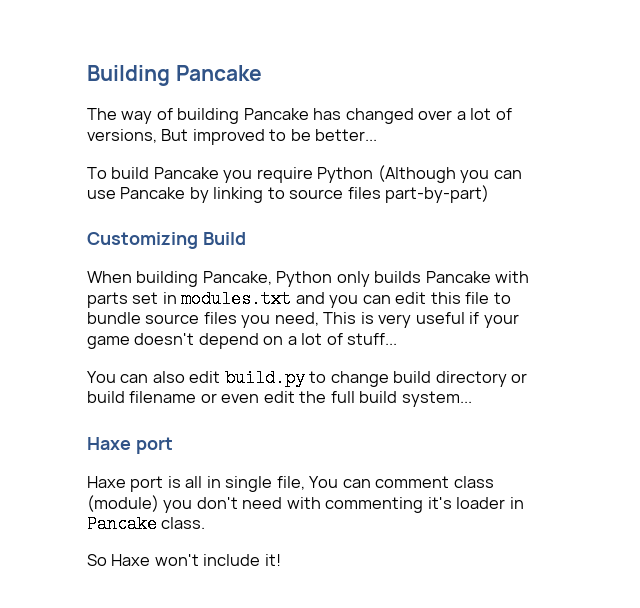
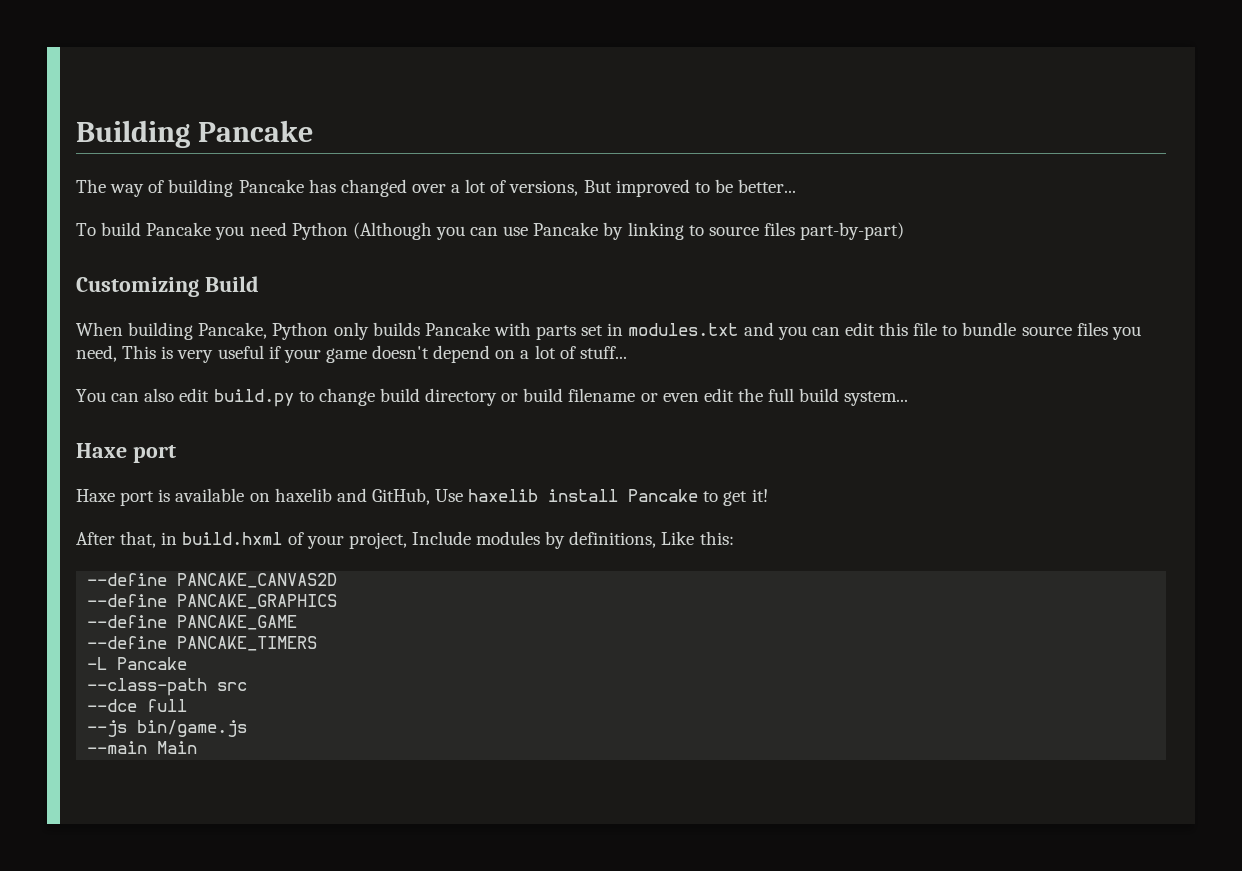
[256,167,313,183] require -> [249,222,287,236] need
[185,476,494,492] [87,495,524,513] [87,515,206,533] [87,554,281,566] all in single file, You can comment class (module) you don't need with commenting it's loader in Pancake class. // So Haxe won't include it! -> [175,488,768,506] [76,531,734,549] [87,573,338,588] [87,594,338,609] [87,615,298,630] [87,636,318,651] [87,657,188,670] [87,678,248,696] [87,699,188,712] [87,720,248,737] [87,741,198,754] available on haxelib and GitHub, Use haxelib install Pancake to get it! // After that, in build.hxml of your project, Include modules by definitions, Like this: // --define PANCAKE_CANVAS2D // --define PANCAKE_GRAPHICS // --define PANCAKE_GAME // --define PANCAKE_TIMERS // -L Pancake // --class-path src // --dce full // --js bin/game.js // --main Main

